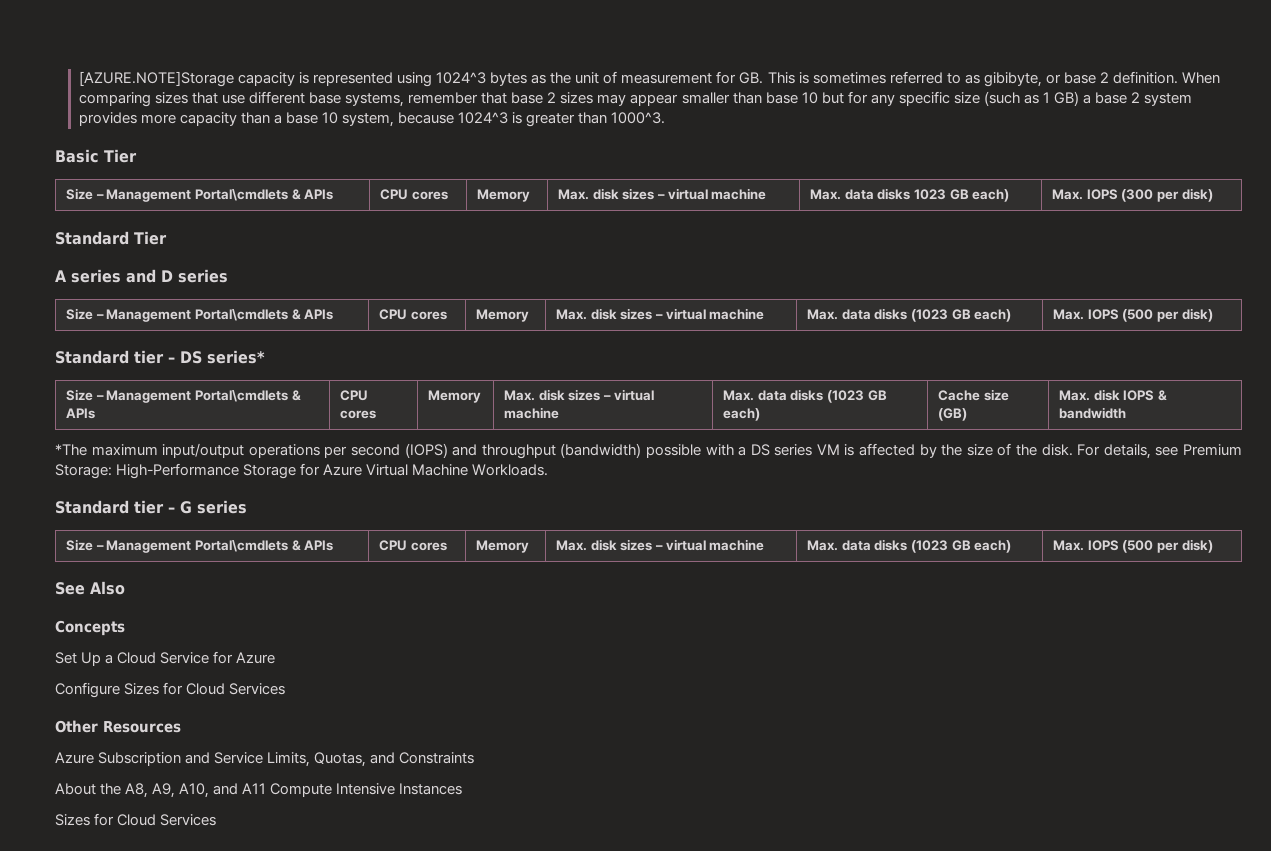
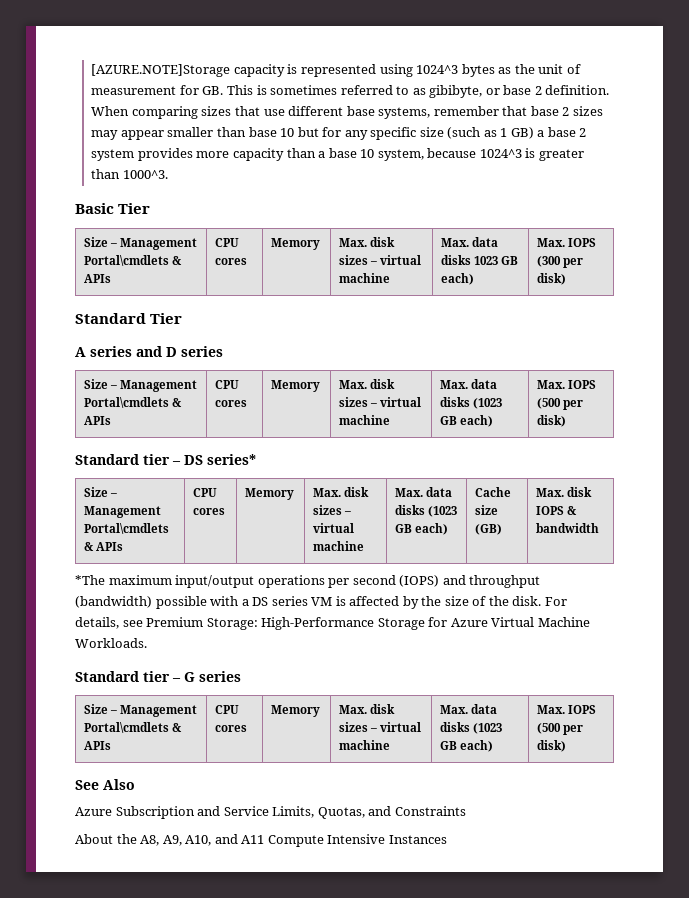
[55,620,125,636] [55,651,276,666] [55,682,286,698] [55,720,181,733] // Concepts // Set Up a Cloud Service for Azure // Configure Sizes for Cloud Services // Other Resources -> (135, 784) none
[55,813,217,826] // Sizes for Cloud Services -> (447, 839) none

